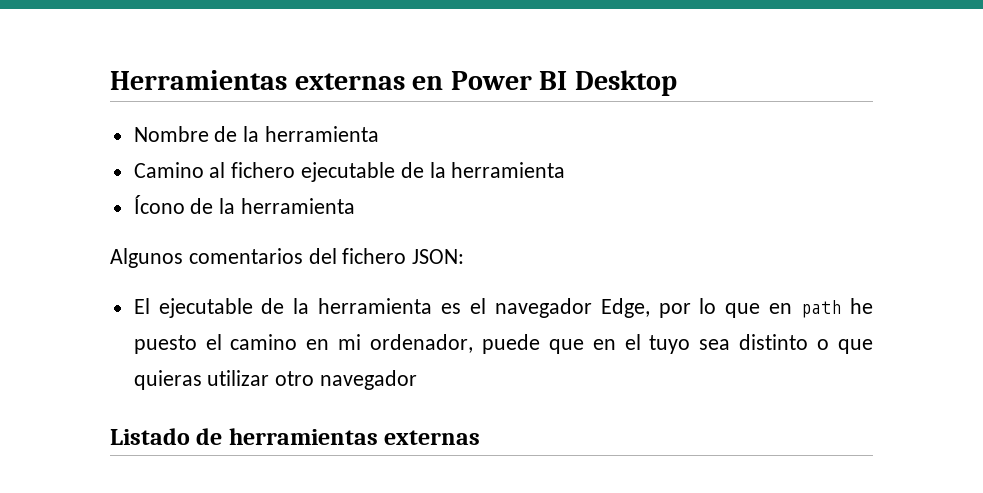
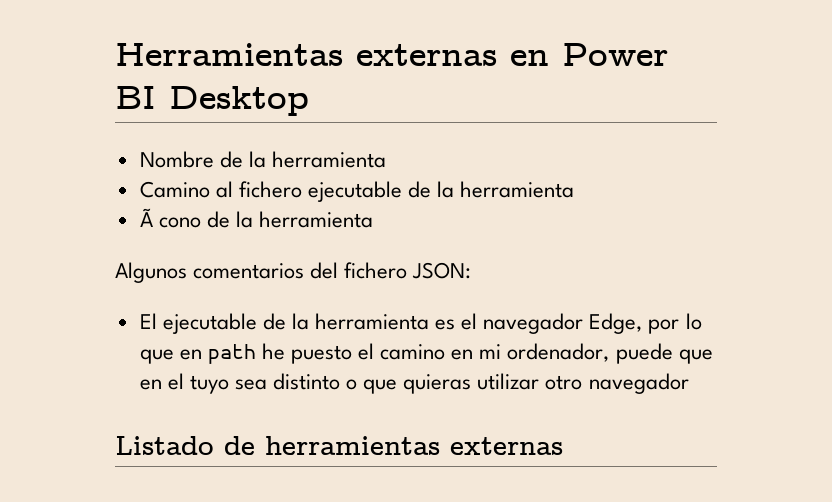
[133,195,185,214] Ícono -> [139,208,201,228] Ã cono

